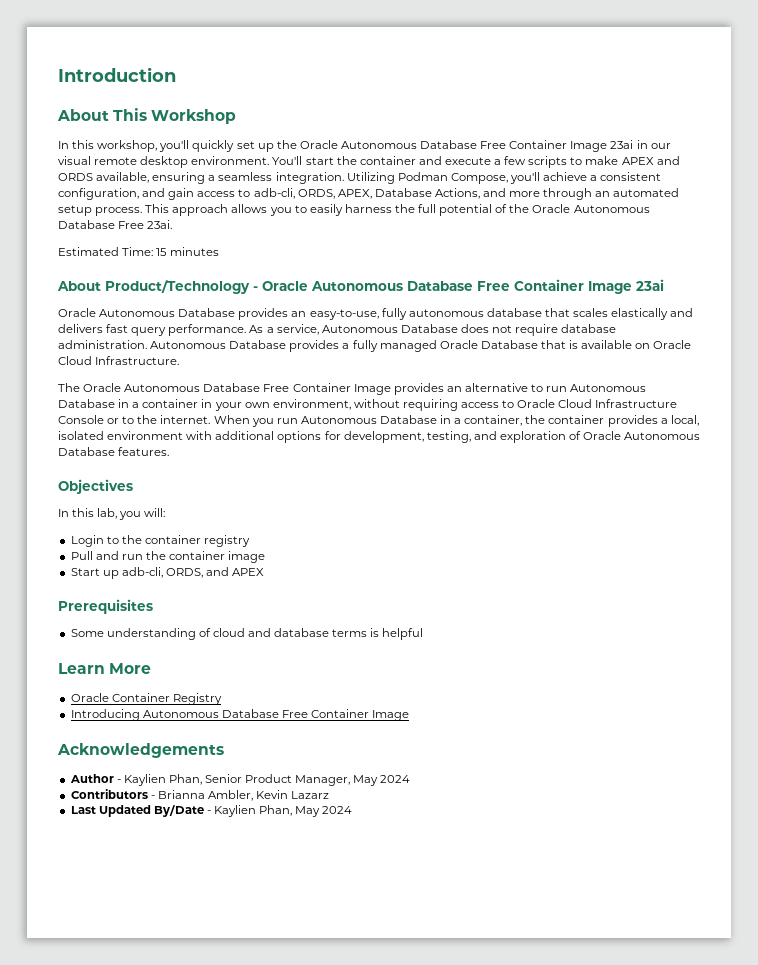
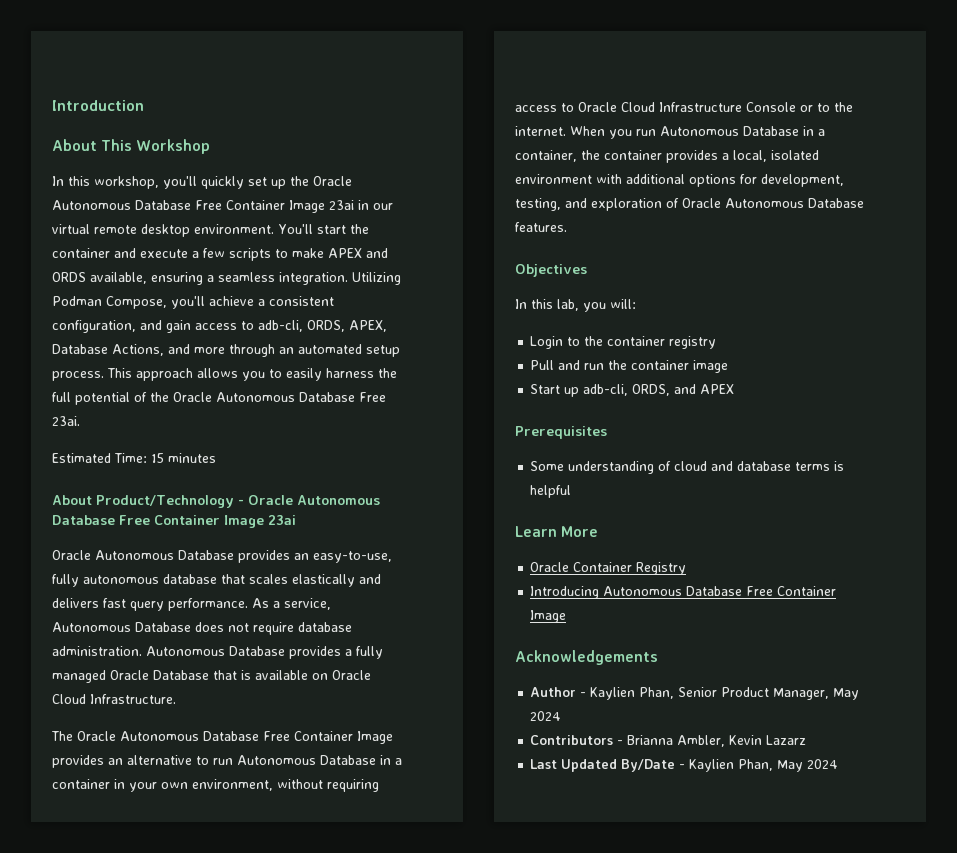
[58,156,91,165] visual -> [52,224,90,234] virtual

